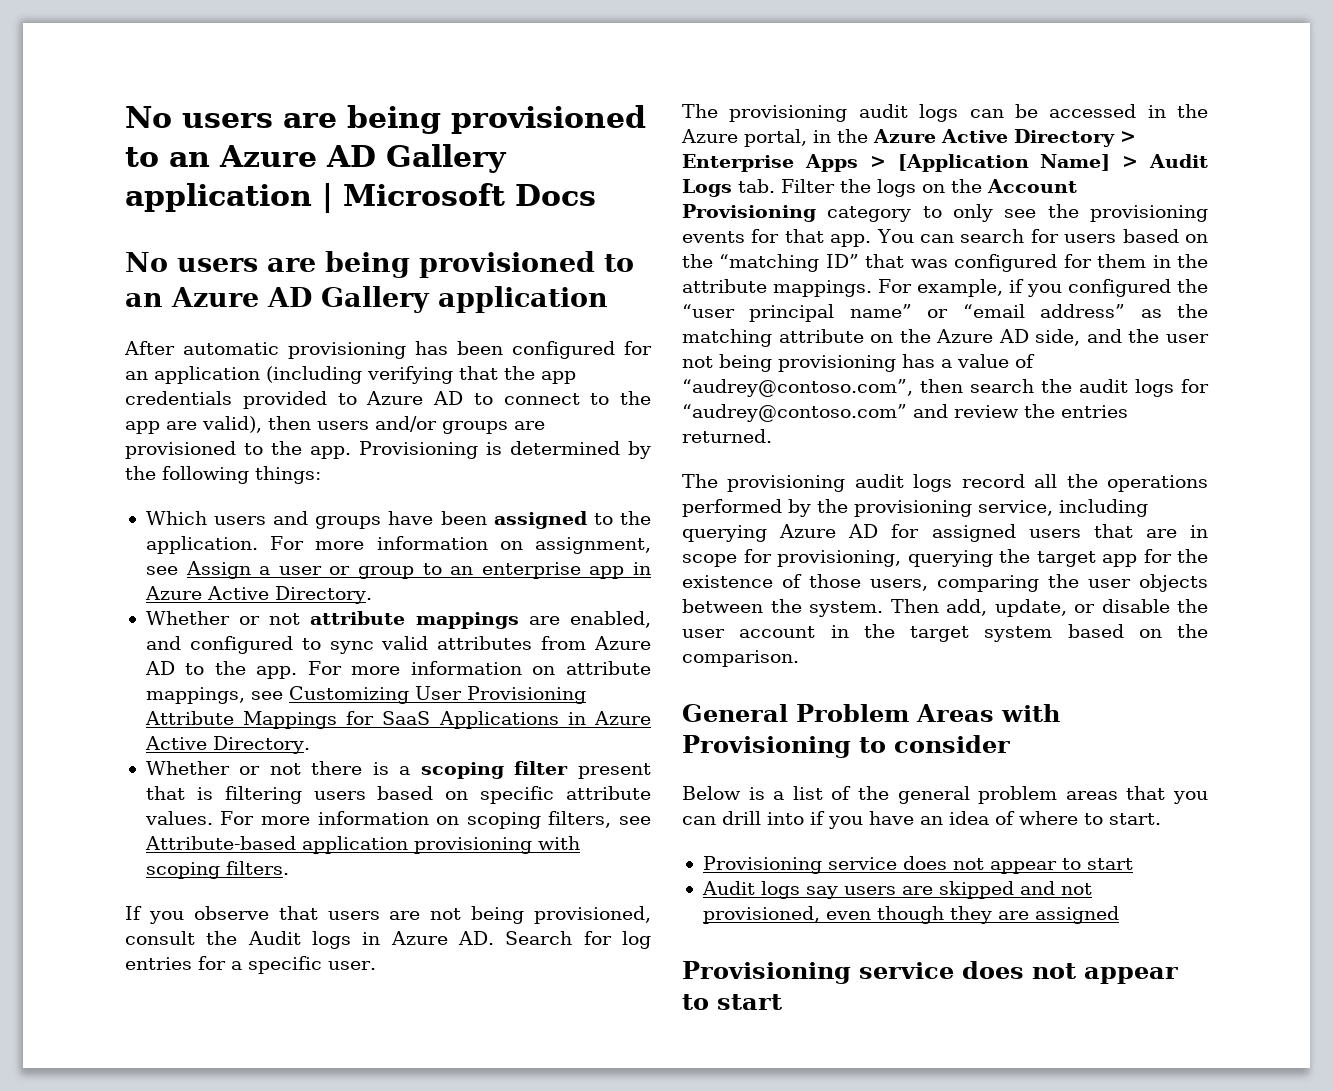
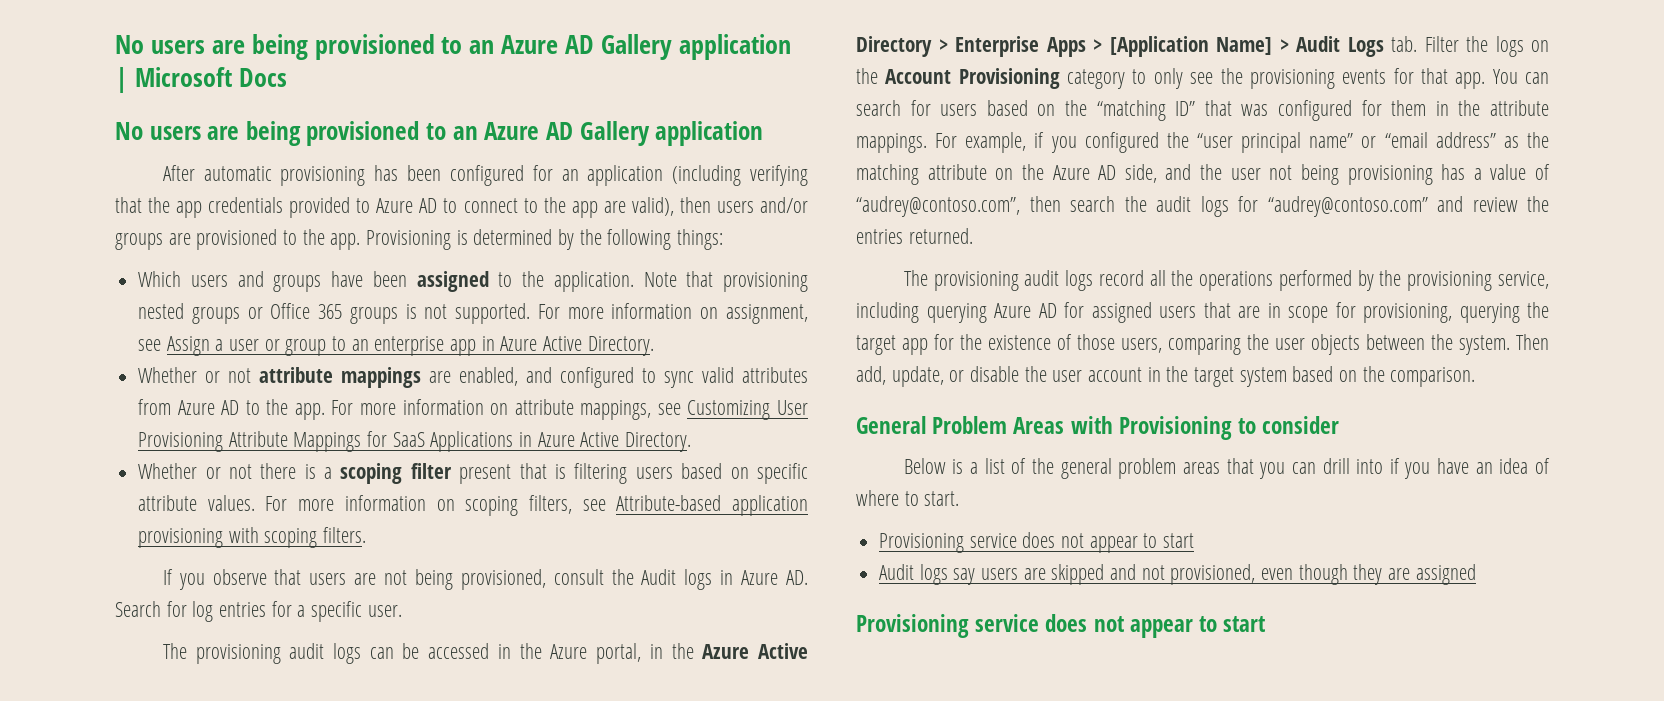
(258, 545) none -> [643,271,809,292] [138,303,531,324] Note that provisioning nested groups or Office 365 groups is not supported.

